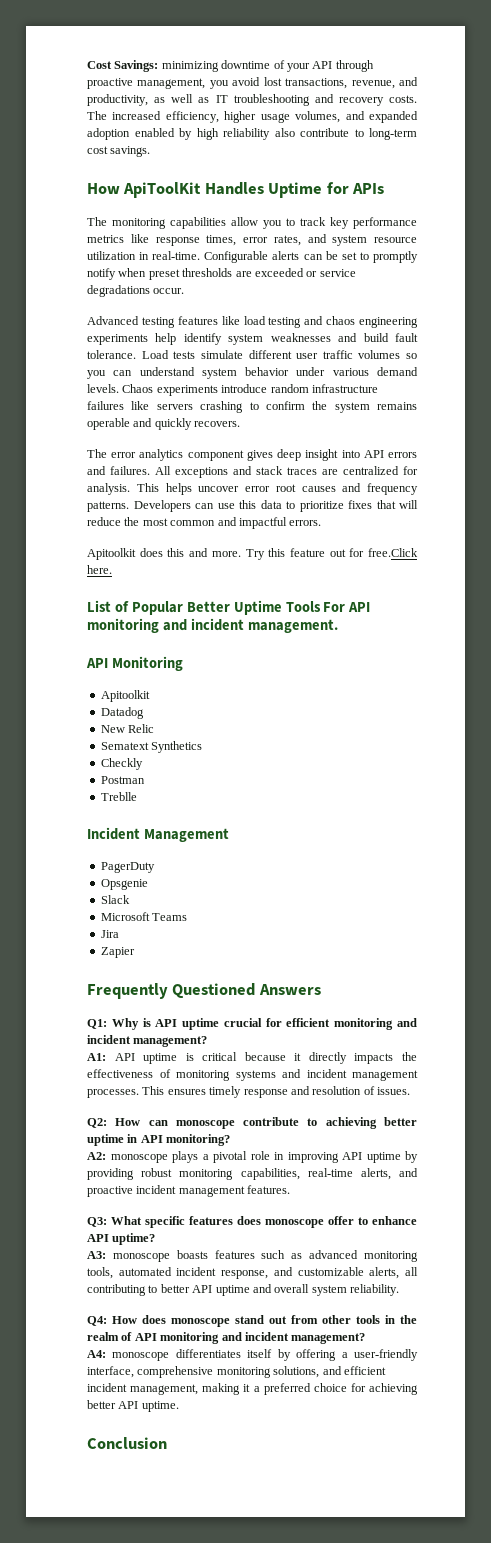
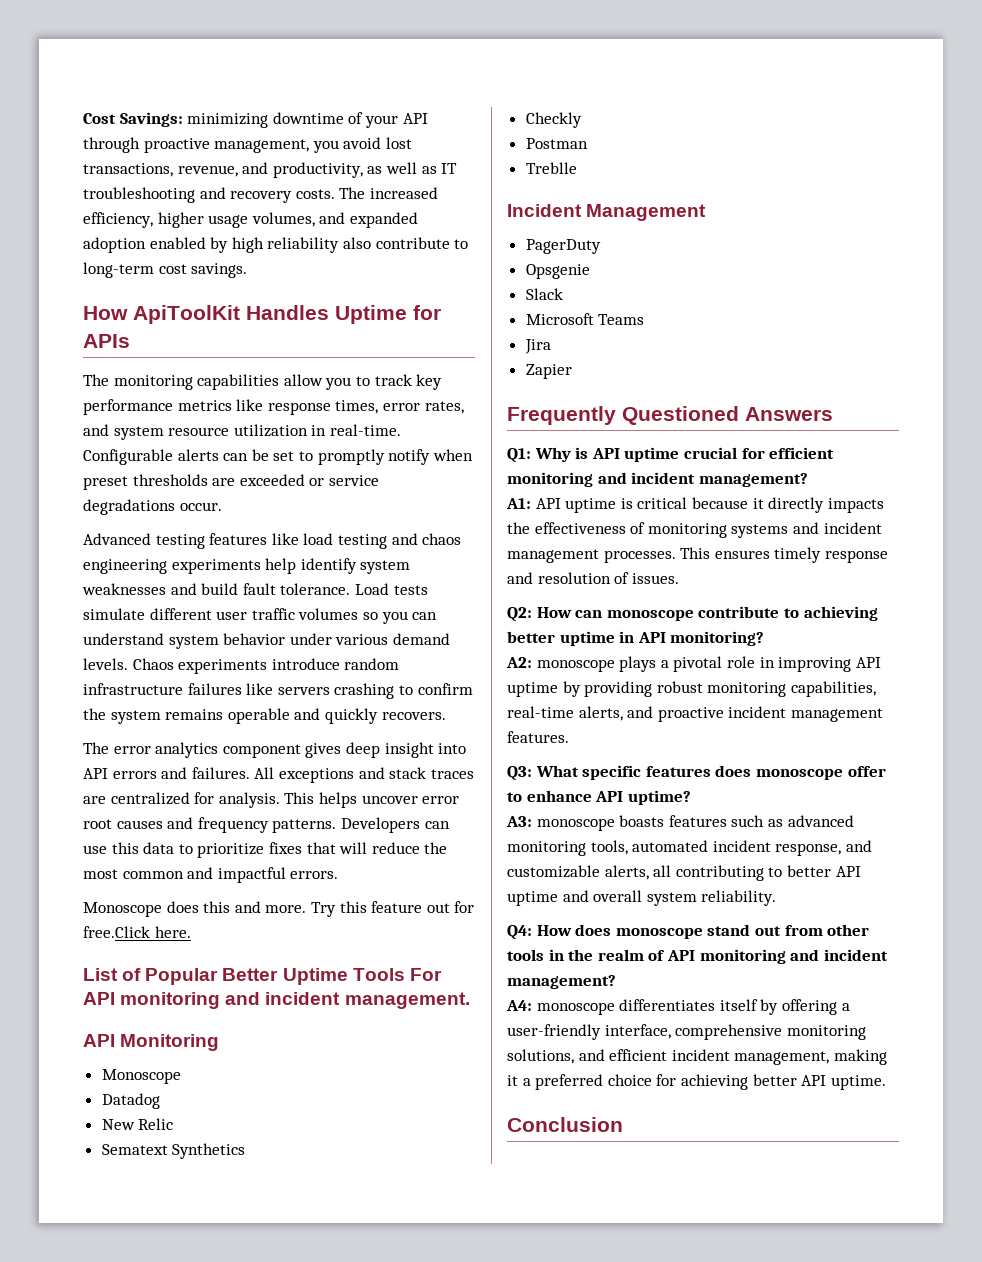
[87,548,136,560] Apitoolkit -> [83,902,162,917] Monoscope
[100,690,150,702] Apitoolkit -> [101,1069,181,1084] Monoscope

